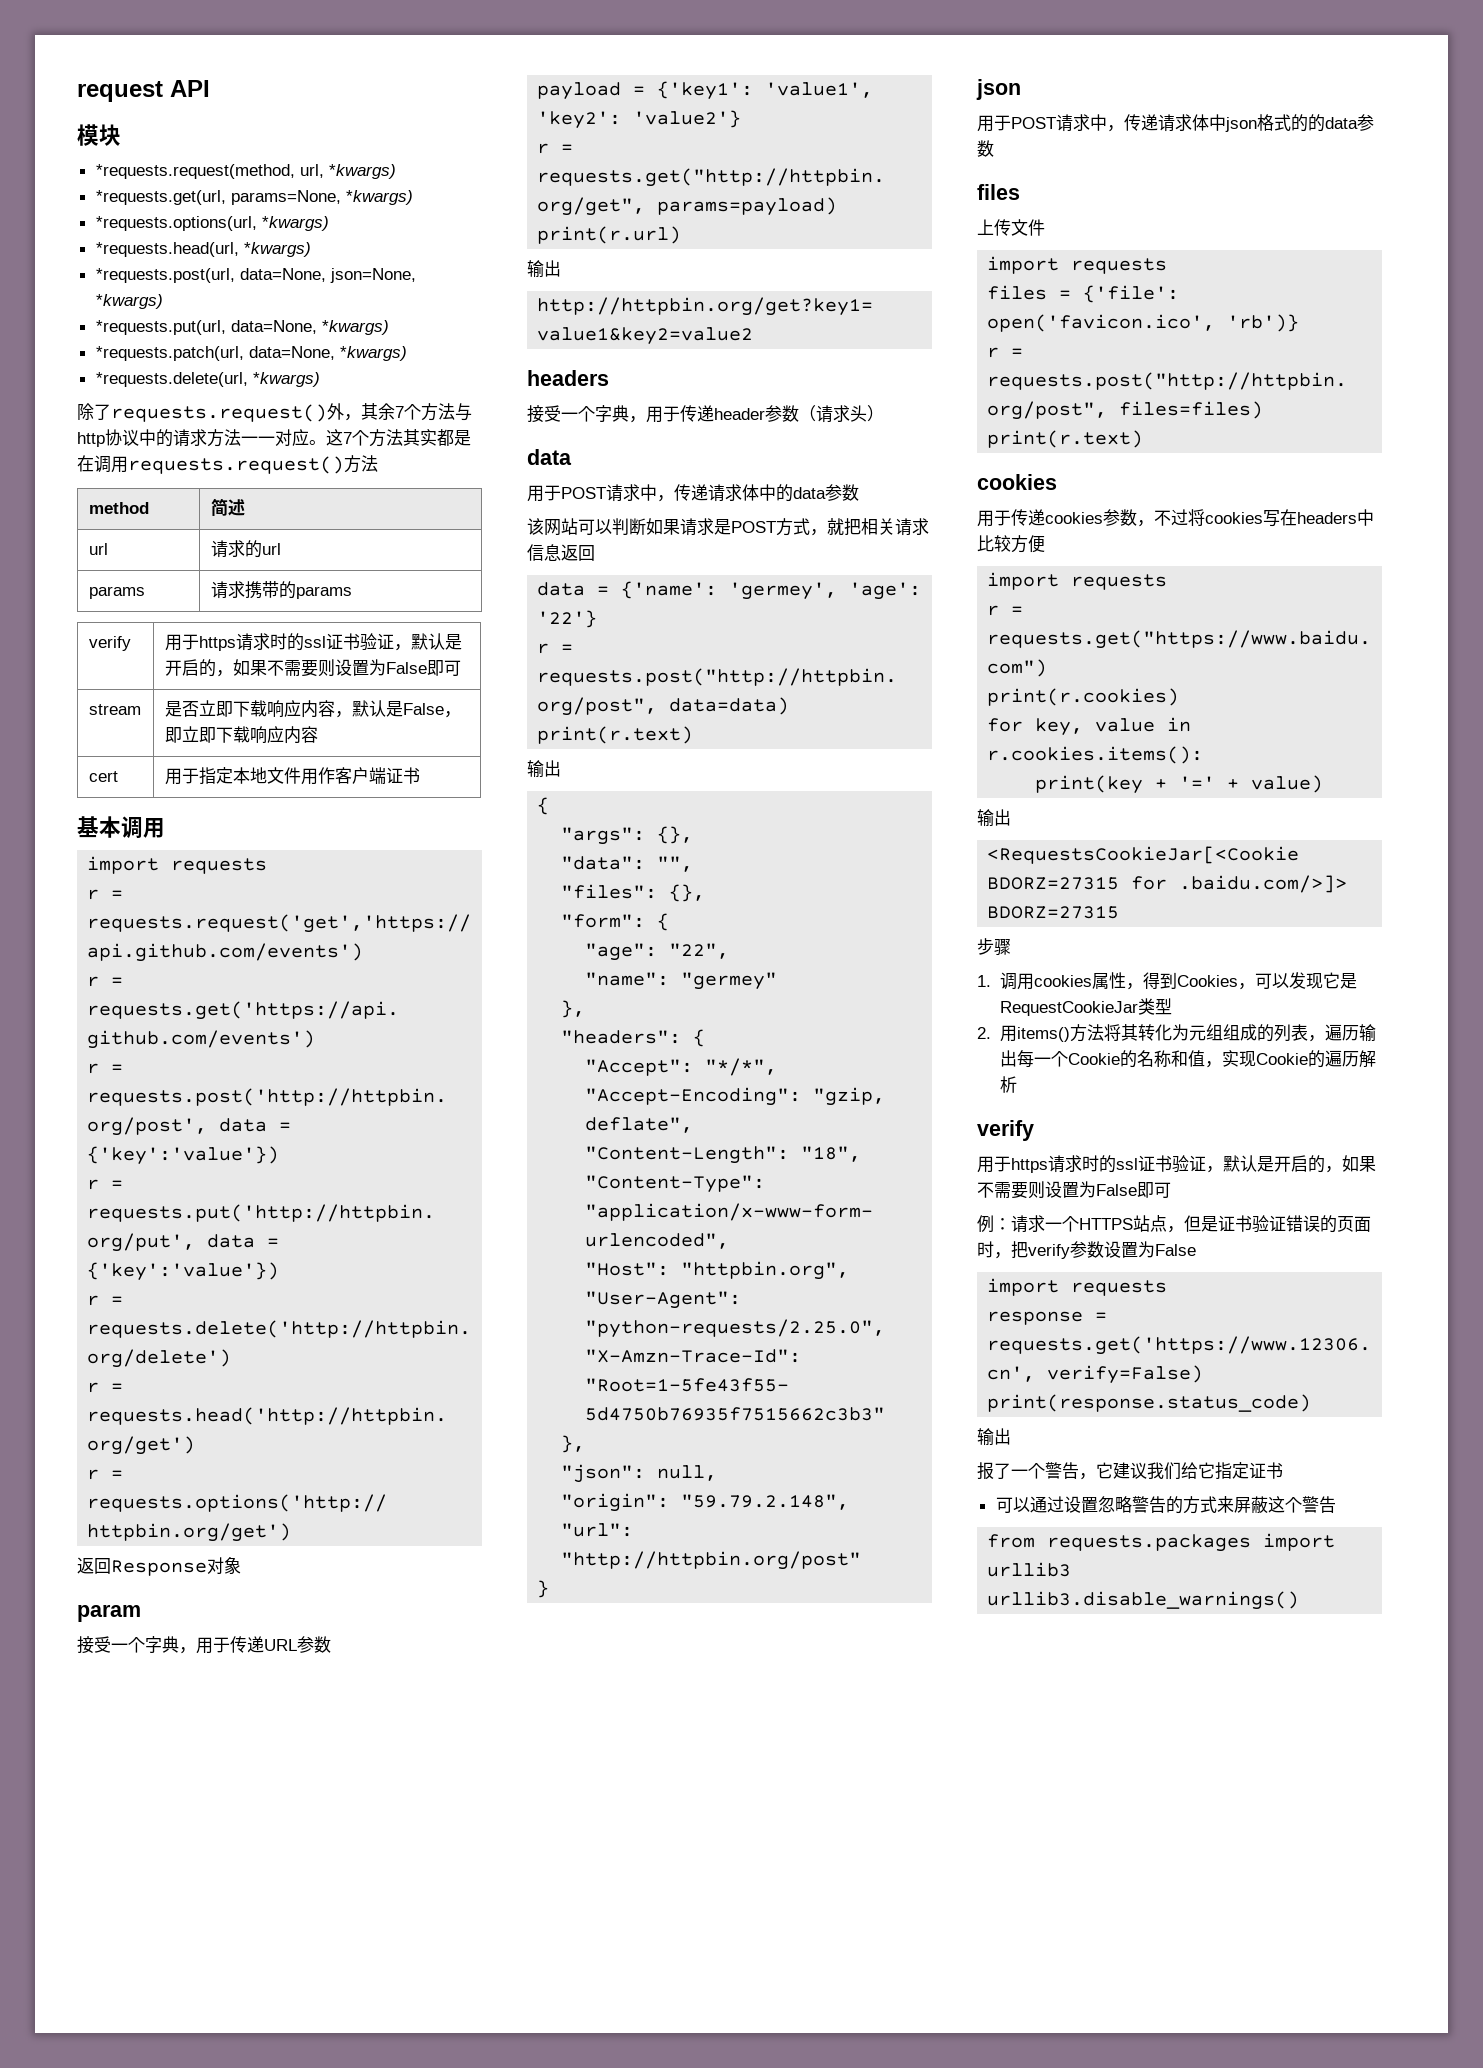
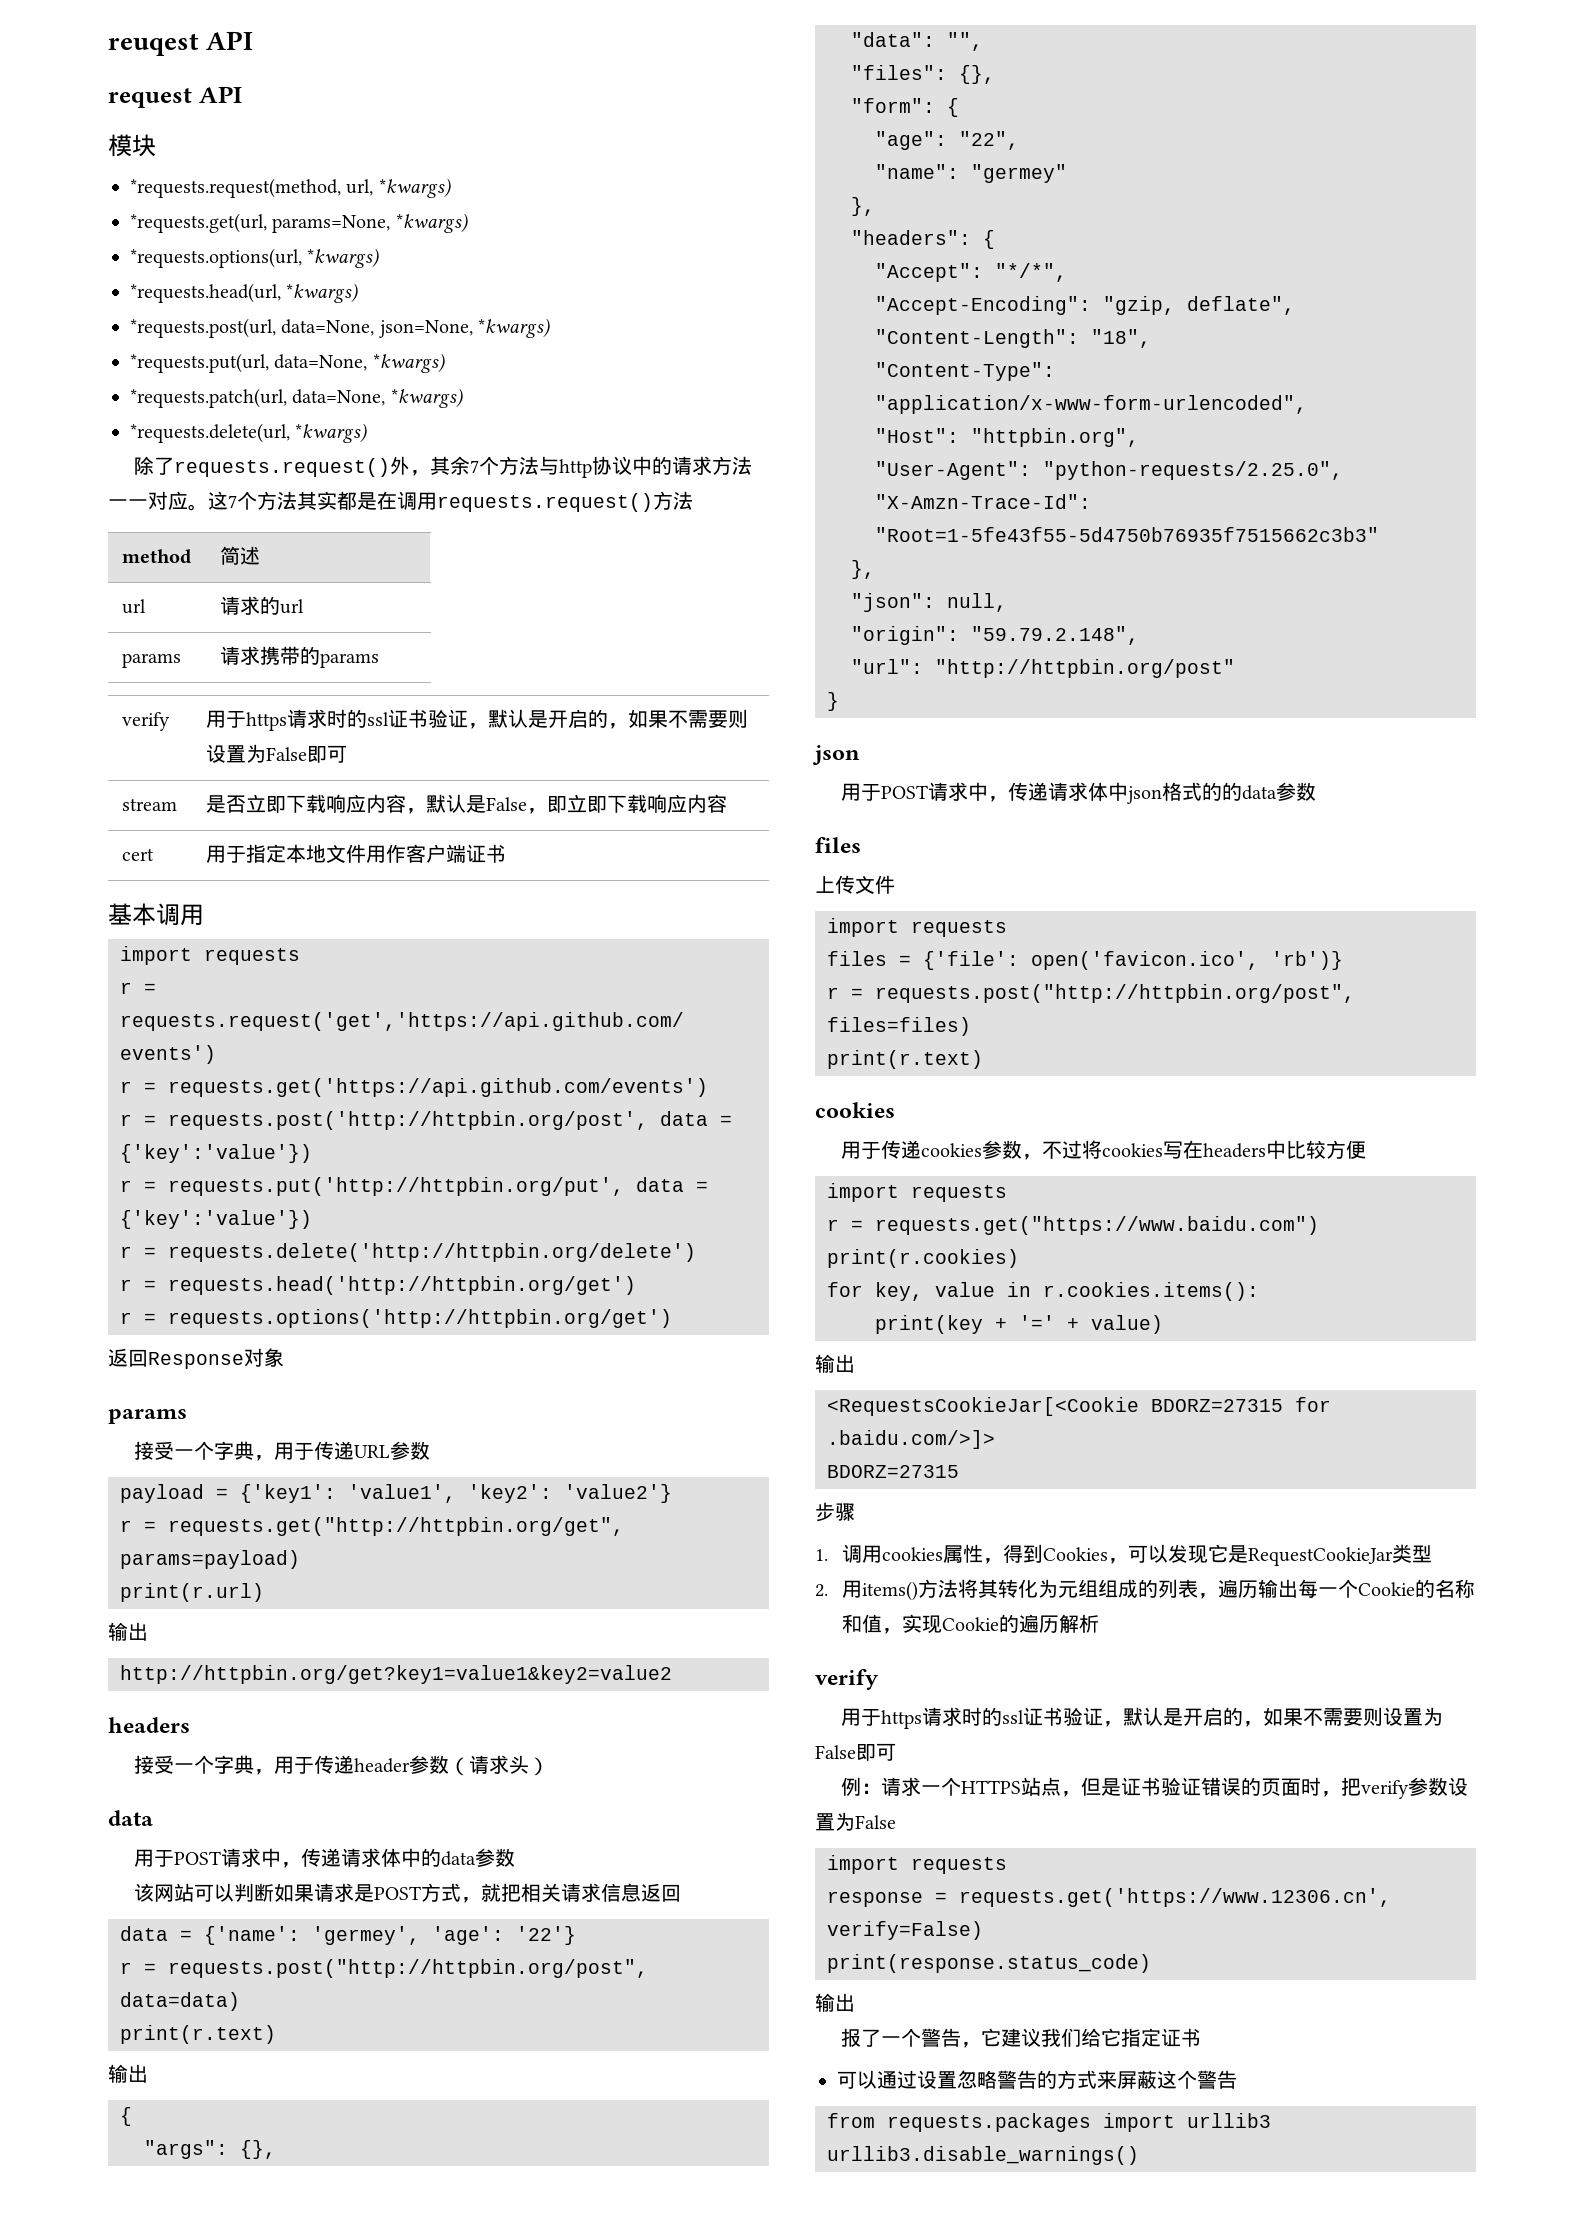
(77, 91) none -> [108,31,254,56] reuqest API //
[77,1604,141,1622] param -> [108,1409,187,1424] params

